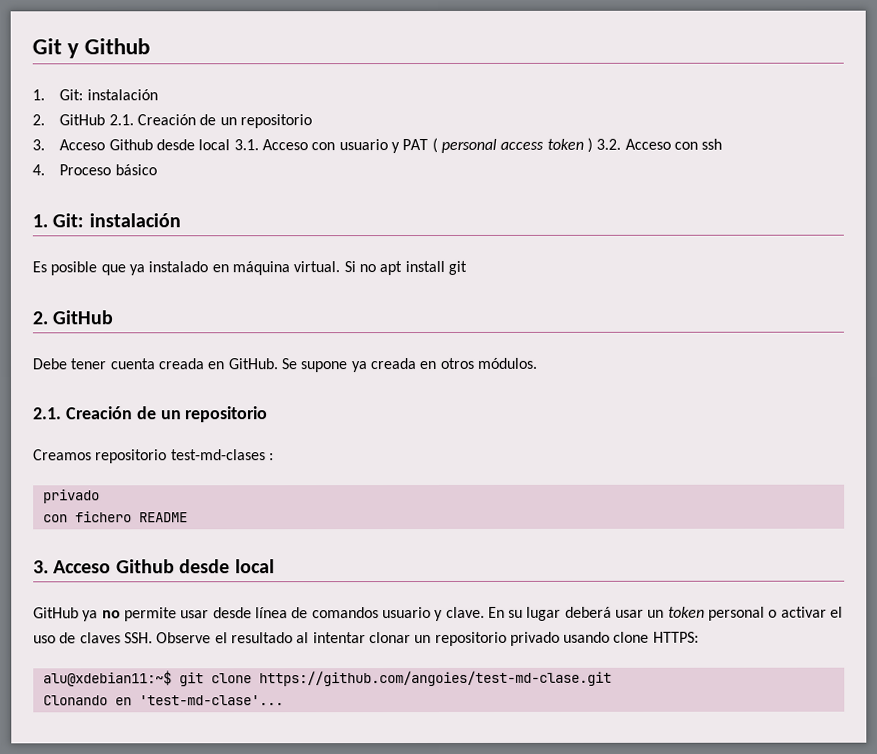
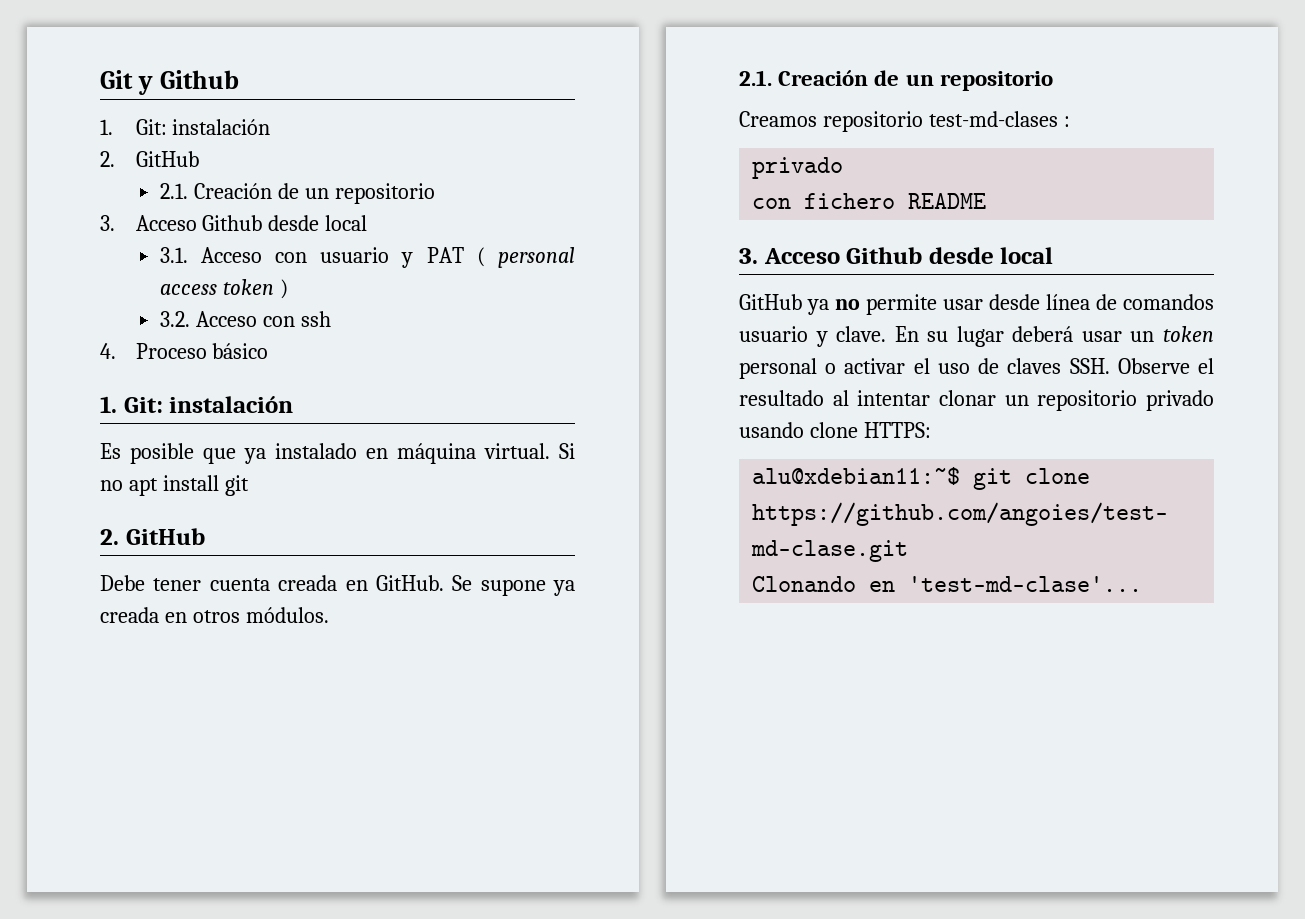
(106, 120) none -> (199, 159) //
(231, 145) none -> (368, 223) //
(593, 145) none -> (288, 289) //

